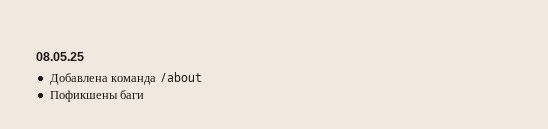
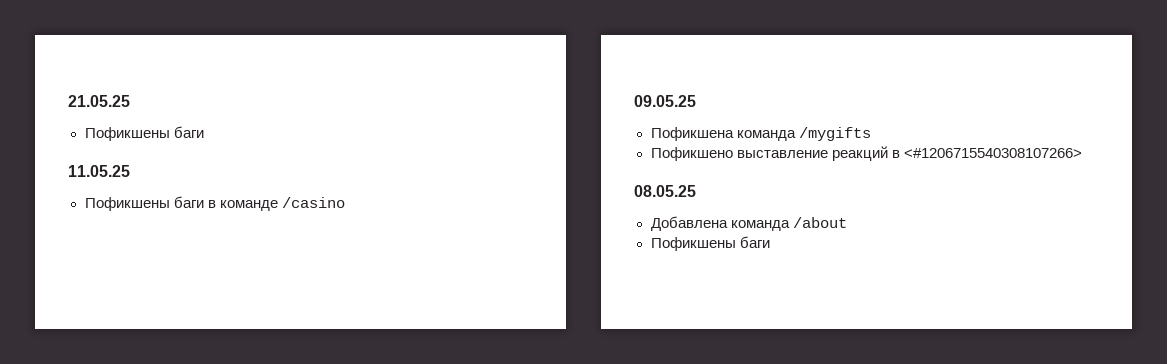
(36, 56) none -> [68,95,130,107] [84,126,204,141] [68,165,130,177] [84,196,345,211] [634,95,696,107] [650,127,871,141] [650,146,1082,161] 21.05.25 // Пофикшены баги // 11.05.25 // Пофикшены баги в команде /casino // 09.05.25 // Пофикшена команда /mygifts // Пофикшено выставление реакций в <#1206715540308107266> //

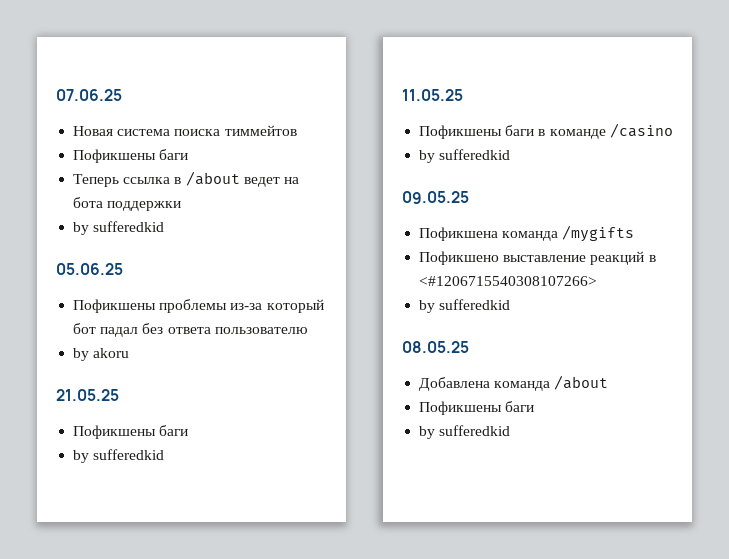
(68, 101) none -> [56,89,122,101] [73,125,297,136] [73,149,189,163] [73,171,299,187] [73,197,182,211] [73,221,165,235] [56,263,123,275] [73,299,324,313] [73,323,308,337] [73,348,130,361] 07.06.25 // Новая система поиска тиммейтов // Пофикшены баги // Теперь ссылка в /about ведет на бота поддержки // by sufferedkid // 05.06.25 // Пофикшены проблемы из-за который бот падал без ответа пользователю // by akoru //
(204, 132) none -> [73,449,165,463] // by sufferedkid
(345, 202) none -> [419,149,511,163] // by sufferedkid
(1082, 153) none -> [419,299,511,313] // by sufferedkid
(770, 242) none -> [419,425,511,439] // by sufferedkid

